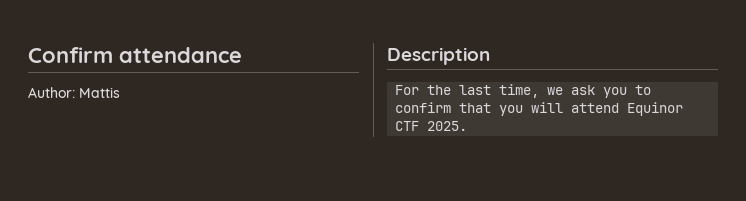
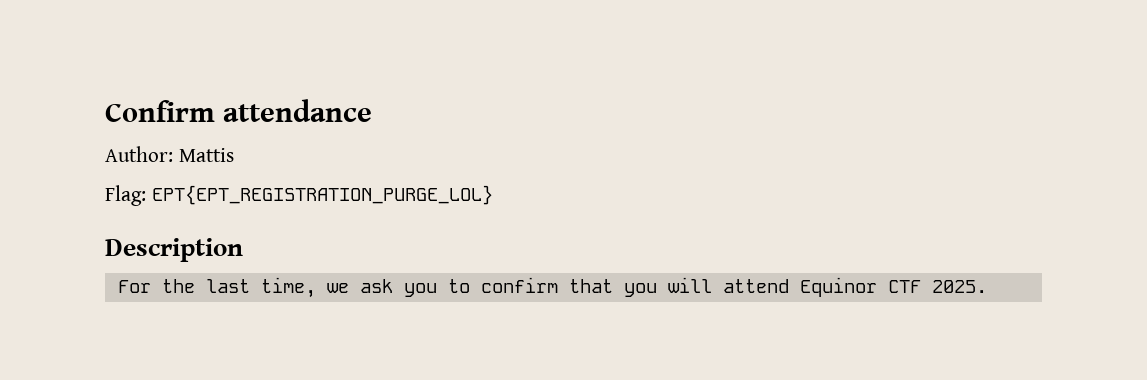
(120, 92) none -> [105,185,493,206] // Flag: EPT{EPT_REGISTRATION_PURGE_LOL}

